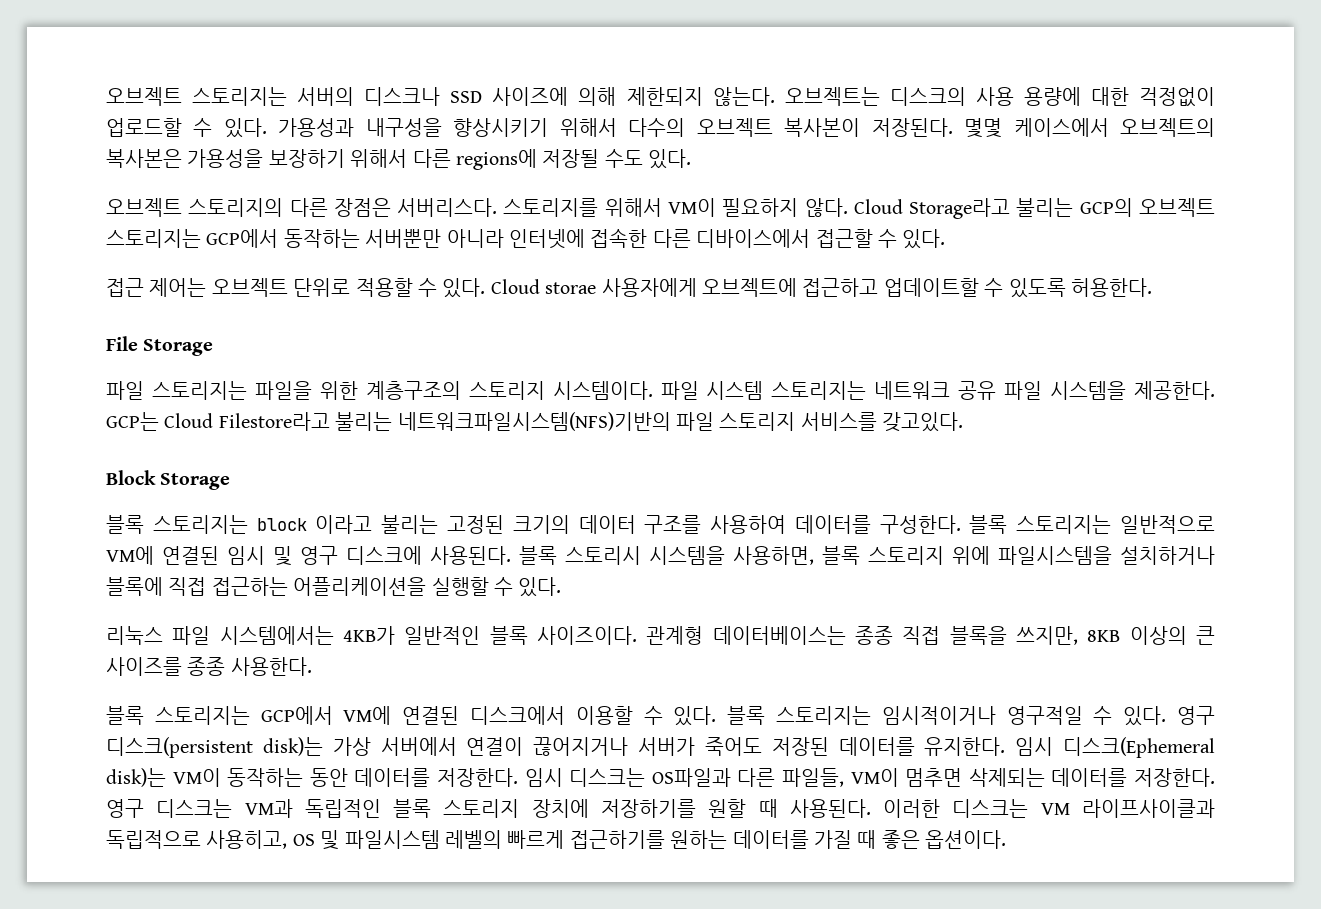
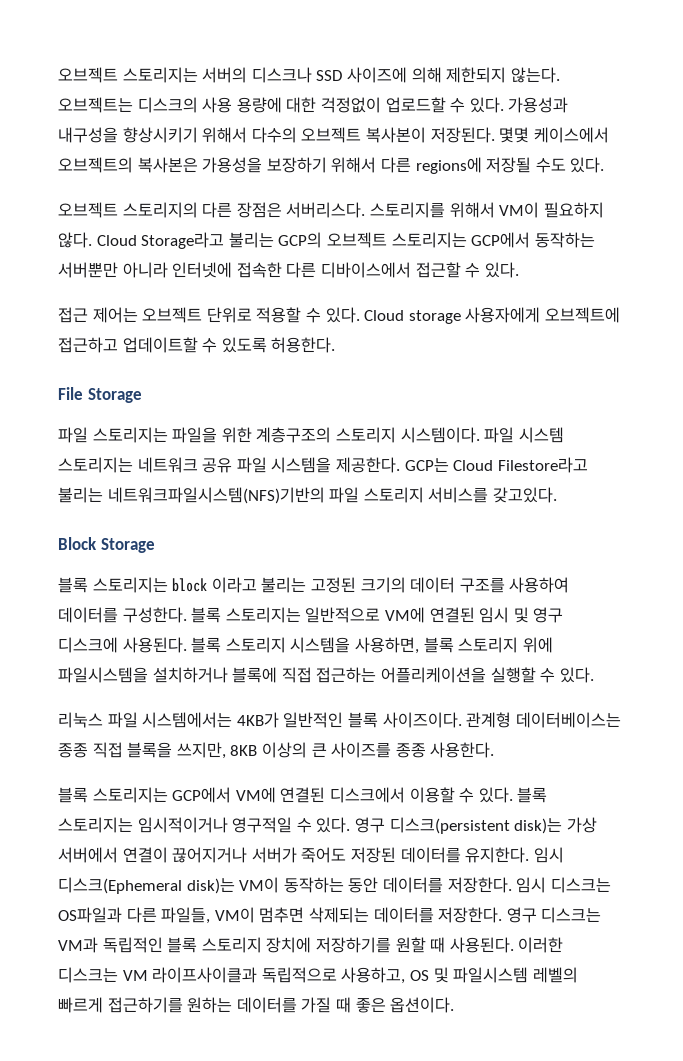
[545,282,597,294] storae -> [408,310,461,324] storage
[565,546,641,565] 스토리시 -> [225,637,286,653] 스토리지
[206,830,288,849] 사용히고, -> [341,967,406,984] 사용하고,

